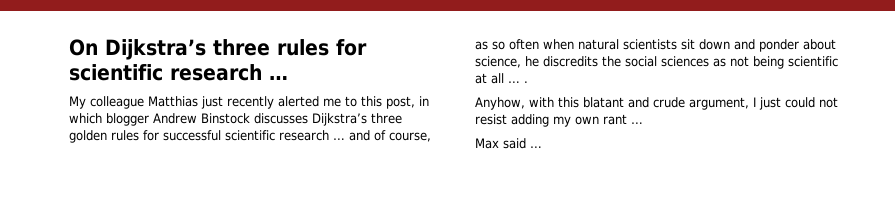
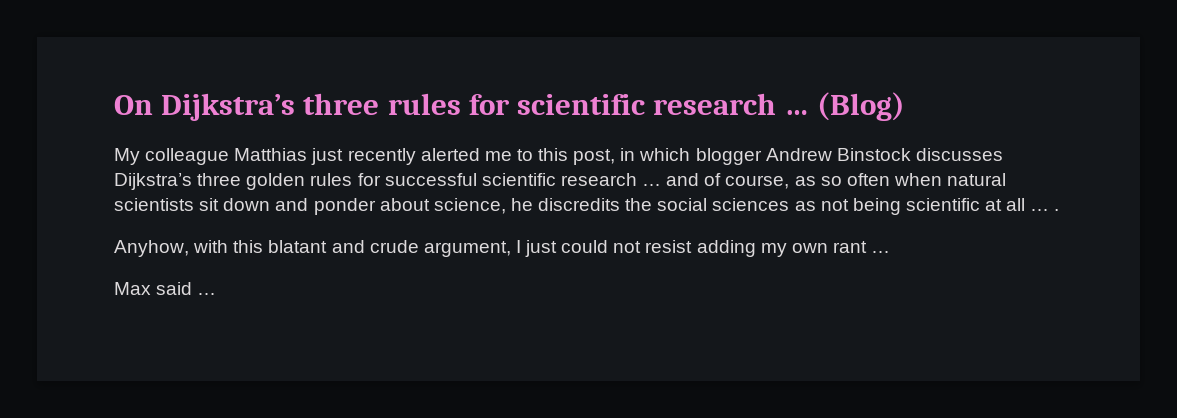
(288, 78) none -> [816,92,905,121] (Blog)

